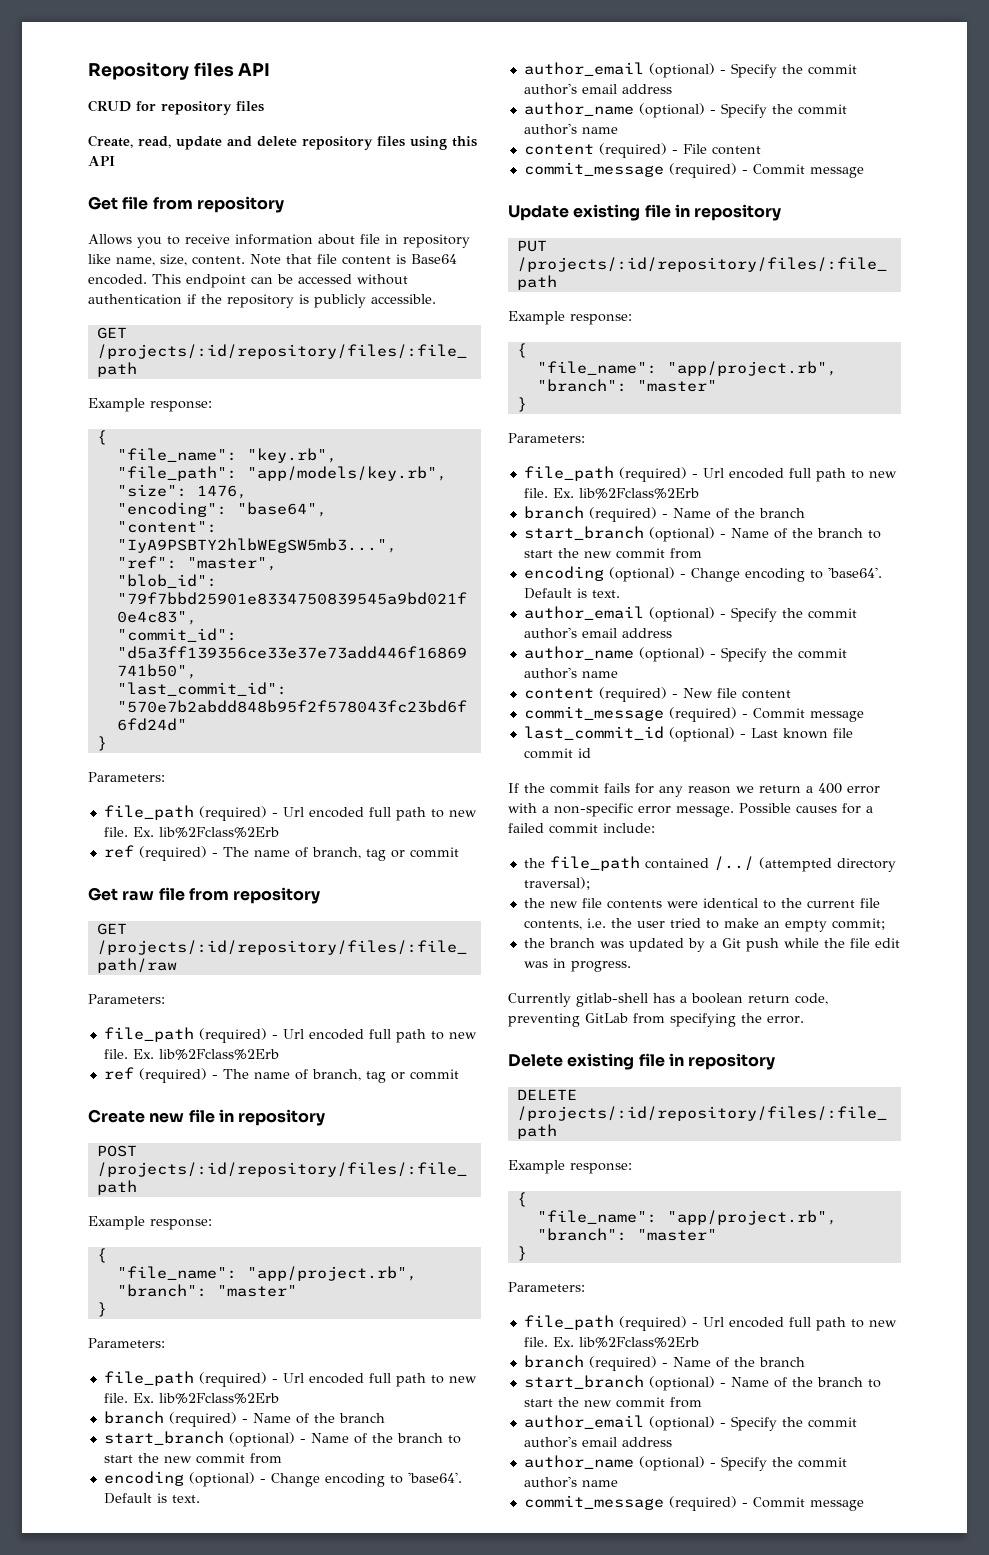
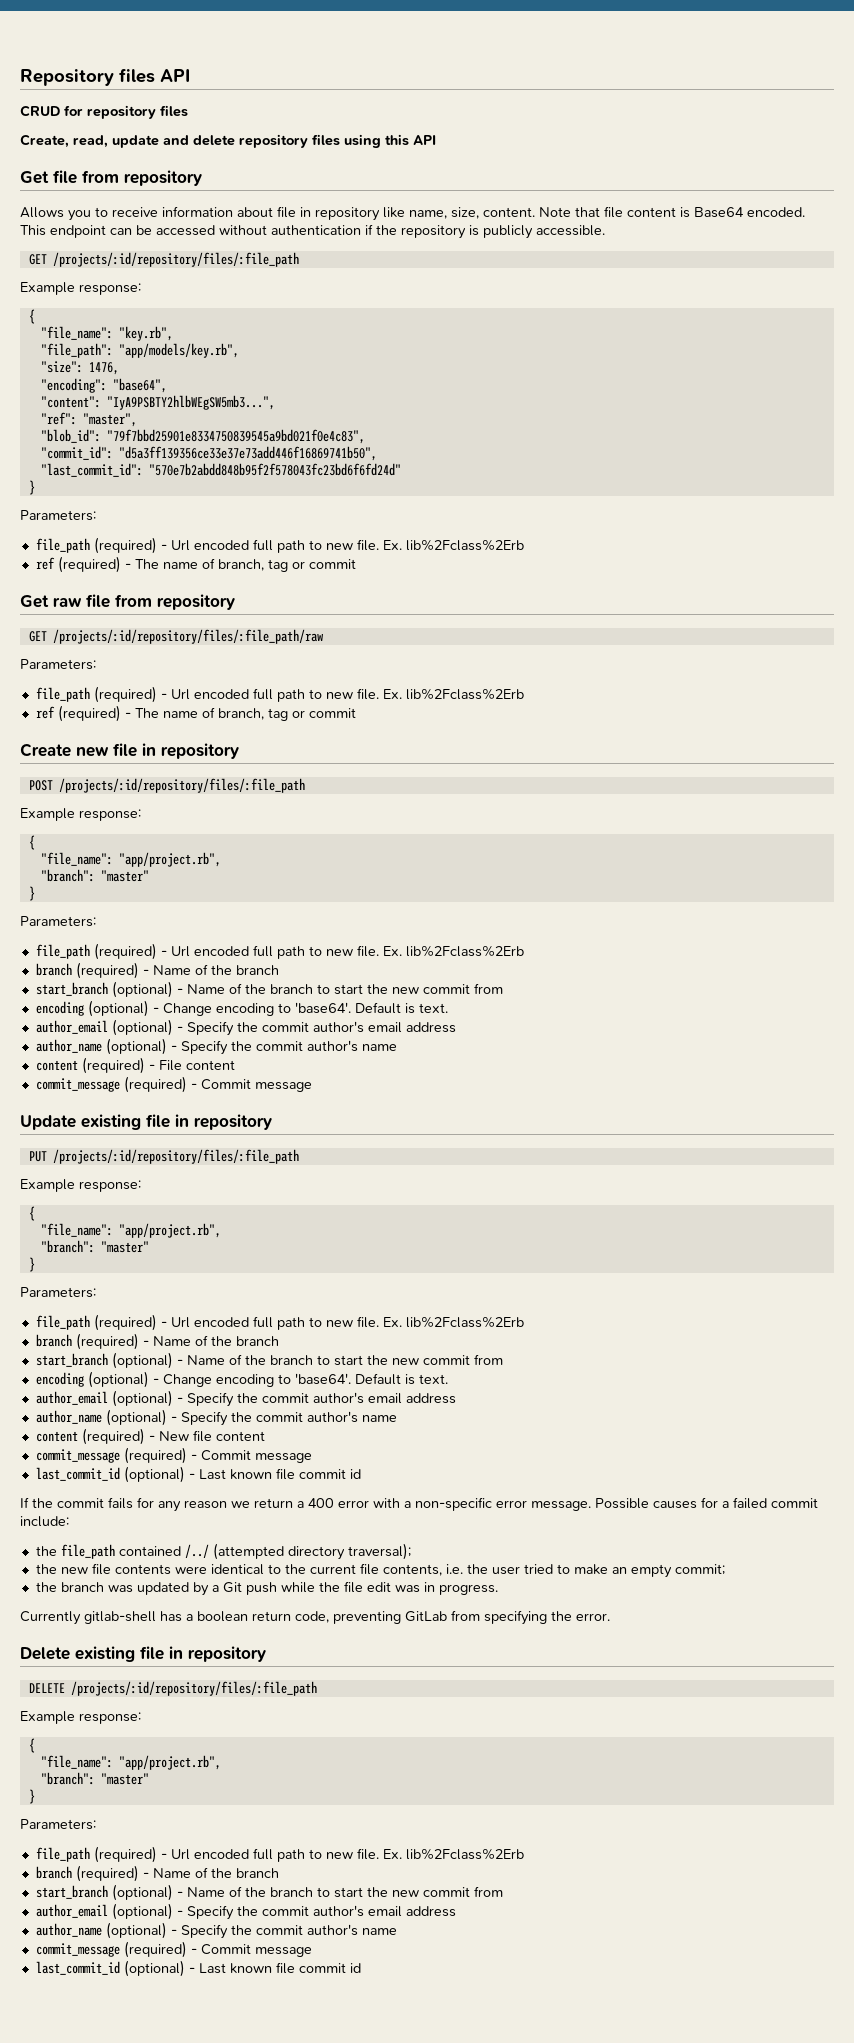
(864, 1505) none -> [35,1960,361,1977] // last_commit_id (optional) - Last known file commit id

